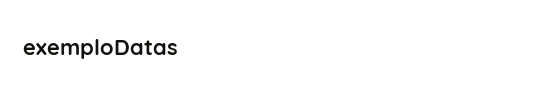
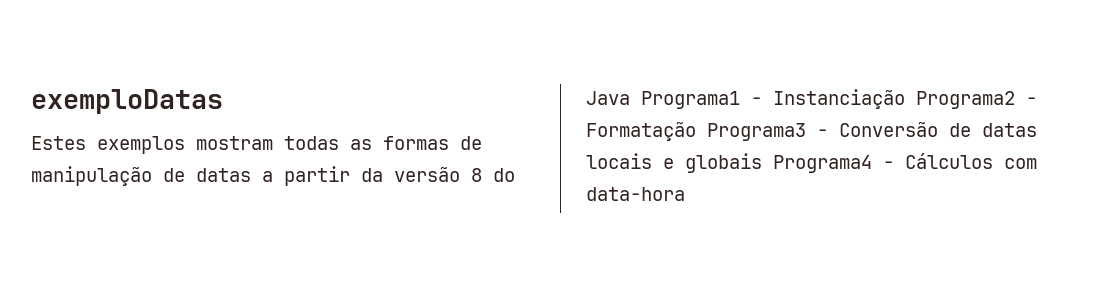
(178, 49) none -> [31,136,482,154] [31,166,515,186] [586,89,1037,109] [586,122,1037,141] [586,153,1037,173] [586,187,685,201] // Estes exemplos mostram todas as formas de manipulação de datas a partir da versão 8 do Java Programa1 - Instanciação Programa2 - Formatação Programa3 - Conversão de datas locais e globais Programa4 - Cálculos com data-hora

